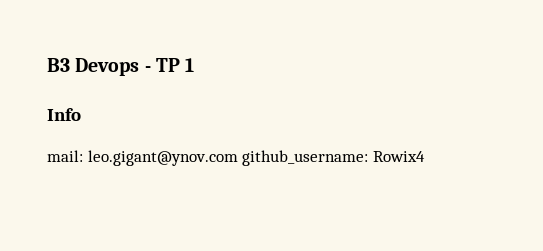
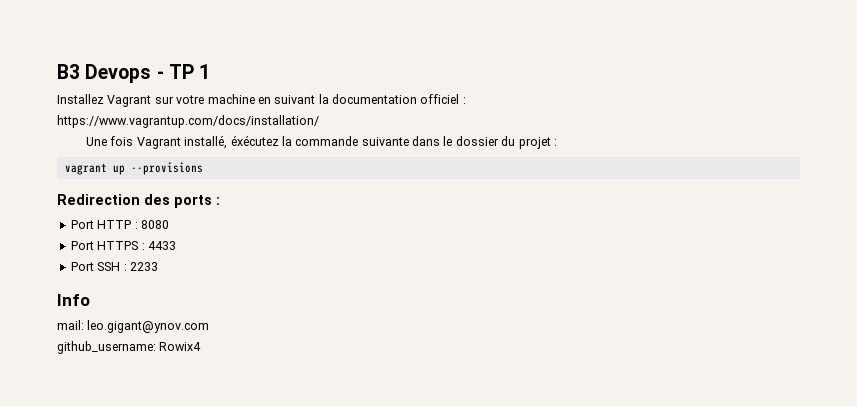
(195, 65) none -> [57,94,466,107] [57,115,319,128] [86,135,557,149] [64,162,203,175] [57,194,220,208] [70,220,169,229] [70,241,176,250] [70,262,158,271] // Installez Vagrant sur votre machine en suivant la documentation officiel : // https://www.vagrantup.com/docs/installation/ // Une fois Vagrant installé, éxécutez la commande suivante dans le dossier du projet : // vagrant up --provisions // Redirection des ports : // Port HTTP : 8080 // Port HTTPS : 4433 // Port SSH : 2233
(238, 158) none -> (210, 326) //

